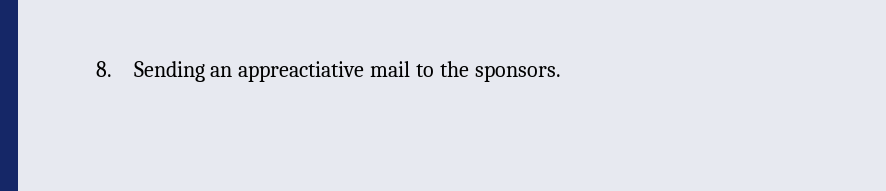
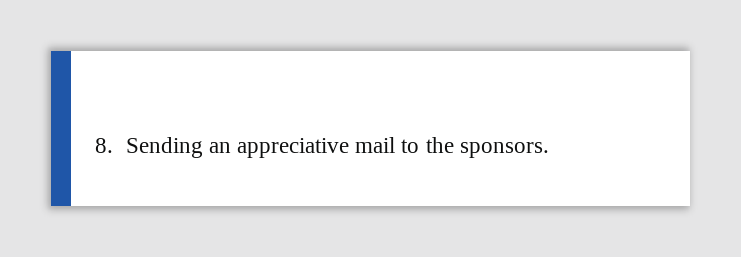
[238,61,365,82] appreactiative -> [237,138,350,158] appreciative

